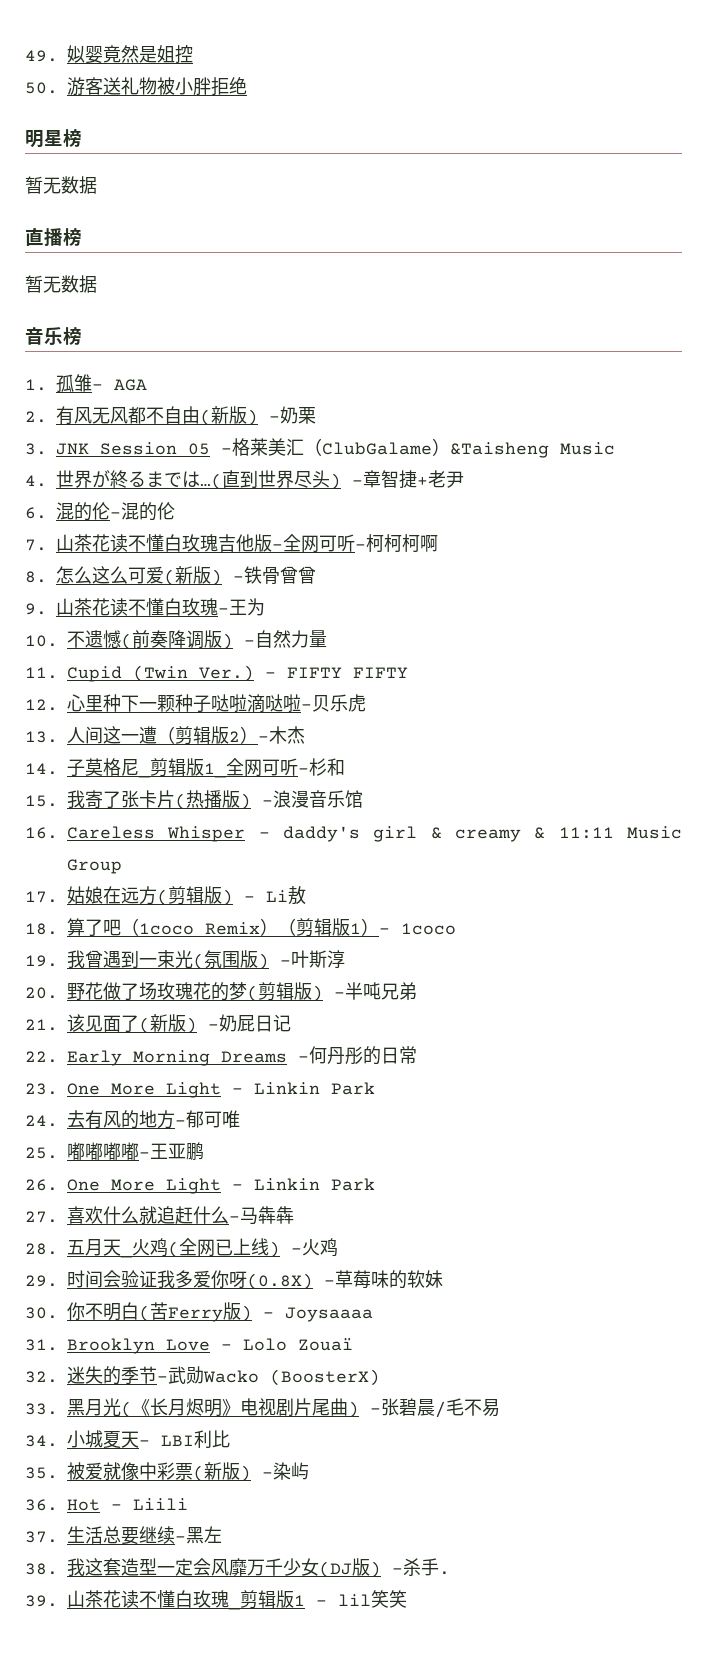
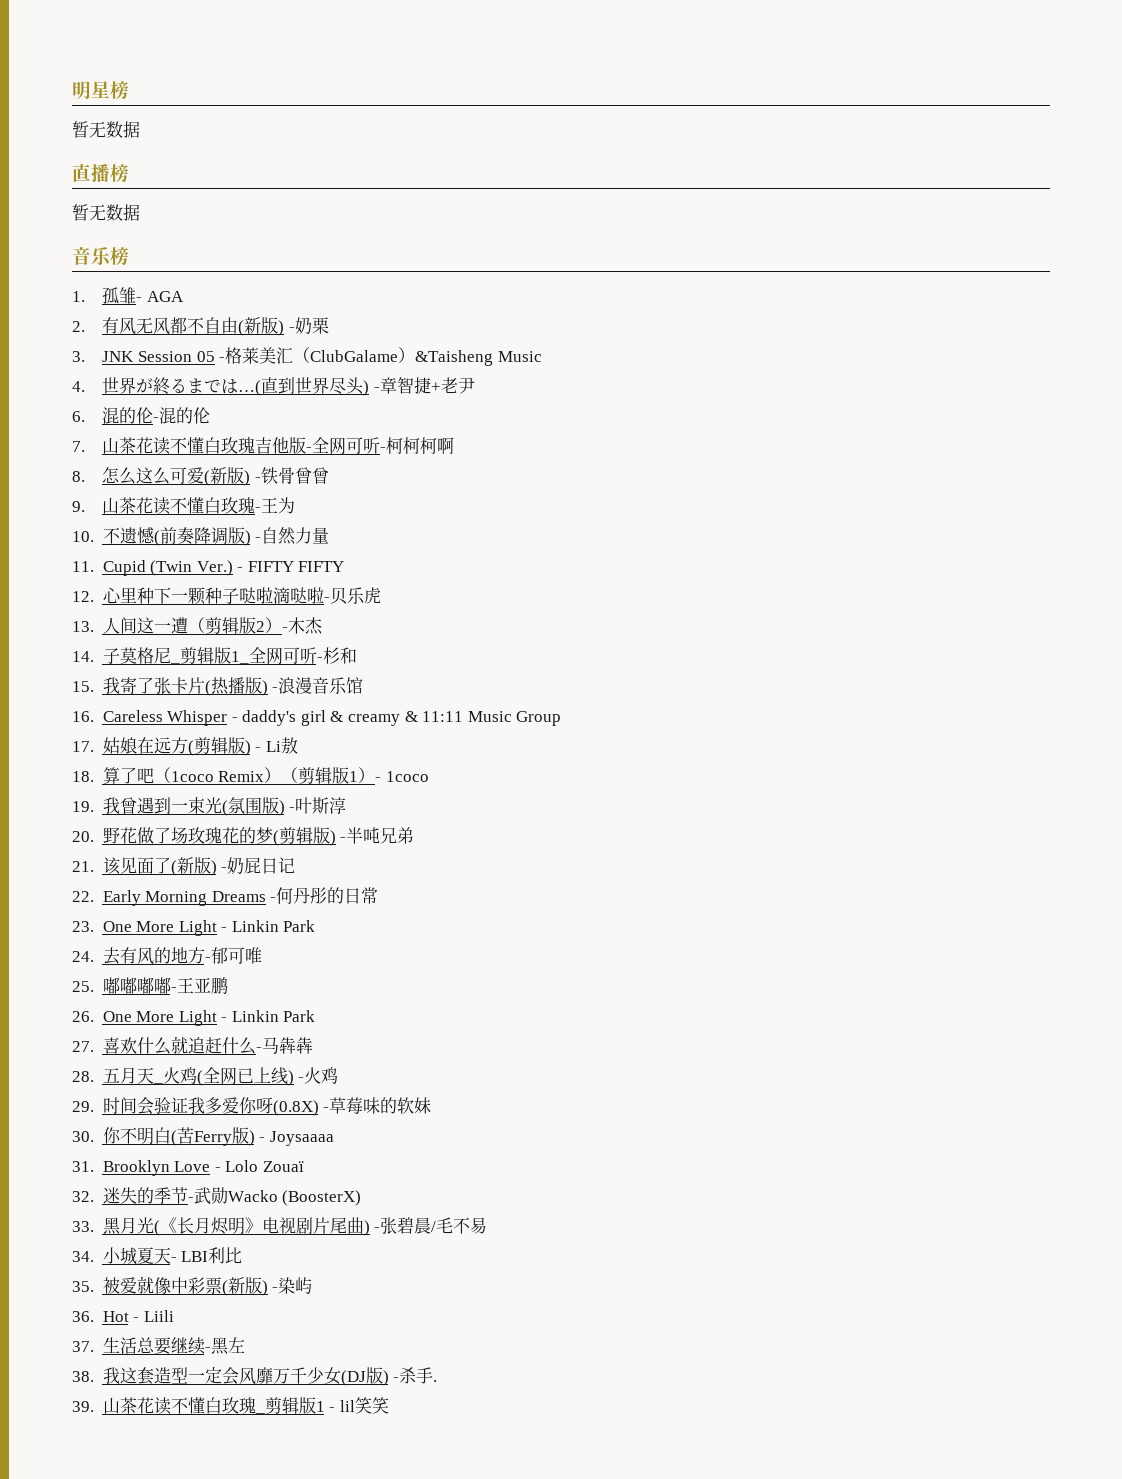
[25,45,193,64] [25,77,247,96] 49.姒婴竟然是姐控 // 50.游客送礼物被小胖拒绝 // -> (72, 90) none

